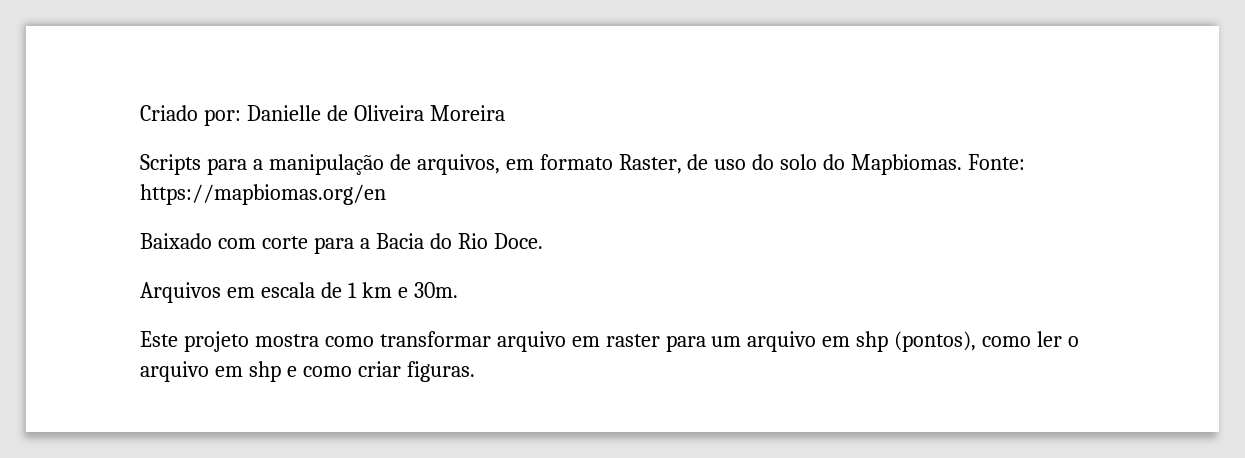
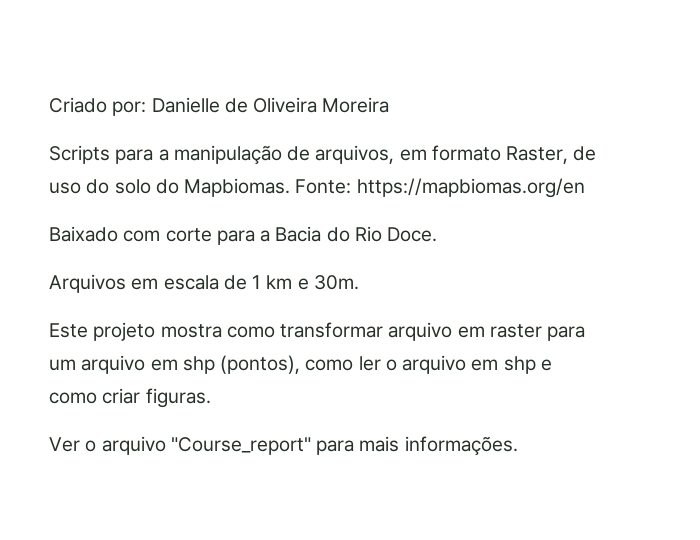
(475, 371) none -> [49,436,518,456] // Ver o arquivo "Course_report" para mais informações.

